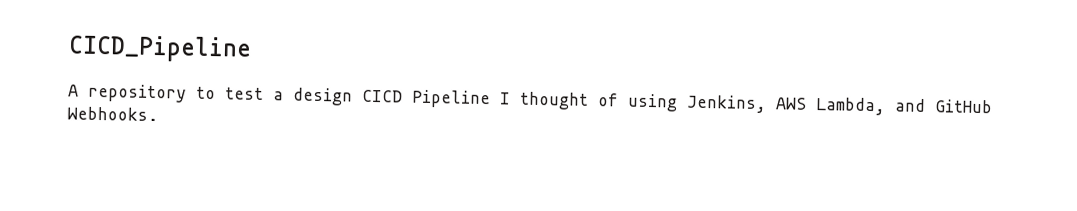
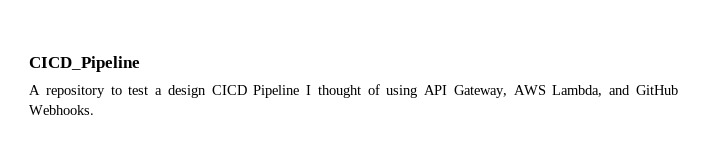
[686,94,767,114] Jenkins, -> [424,85,507,98] API Gateway,

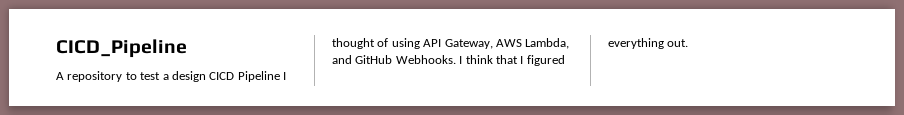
(94, 110) none -> [459,55,565,66] [608,38,689,49] I think that I figured everything out.

